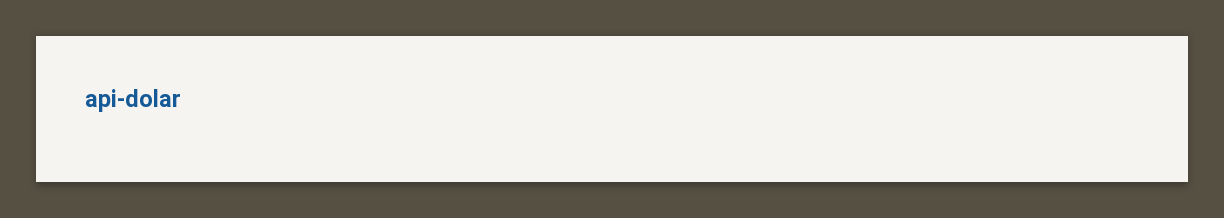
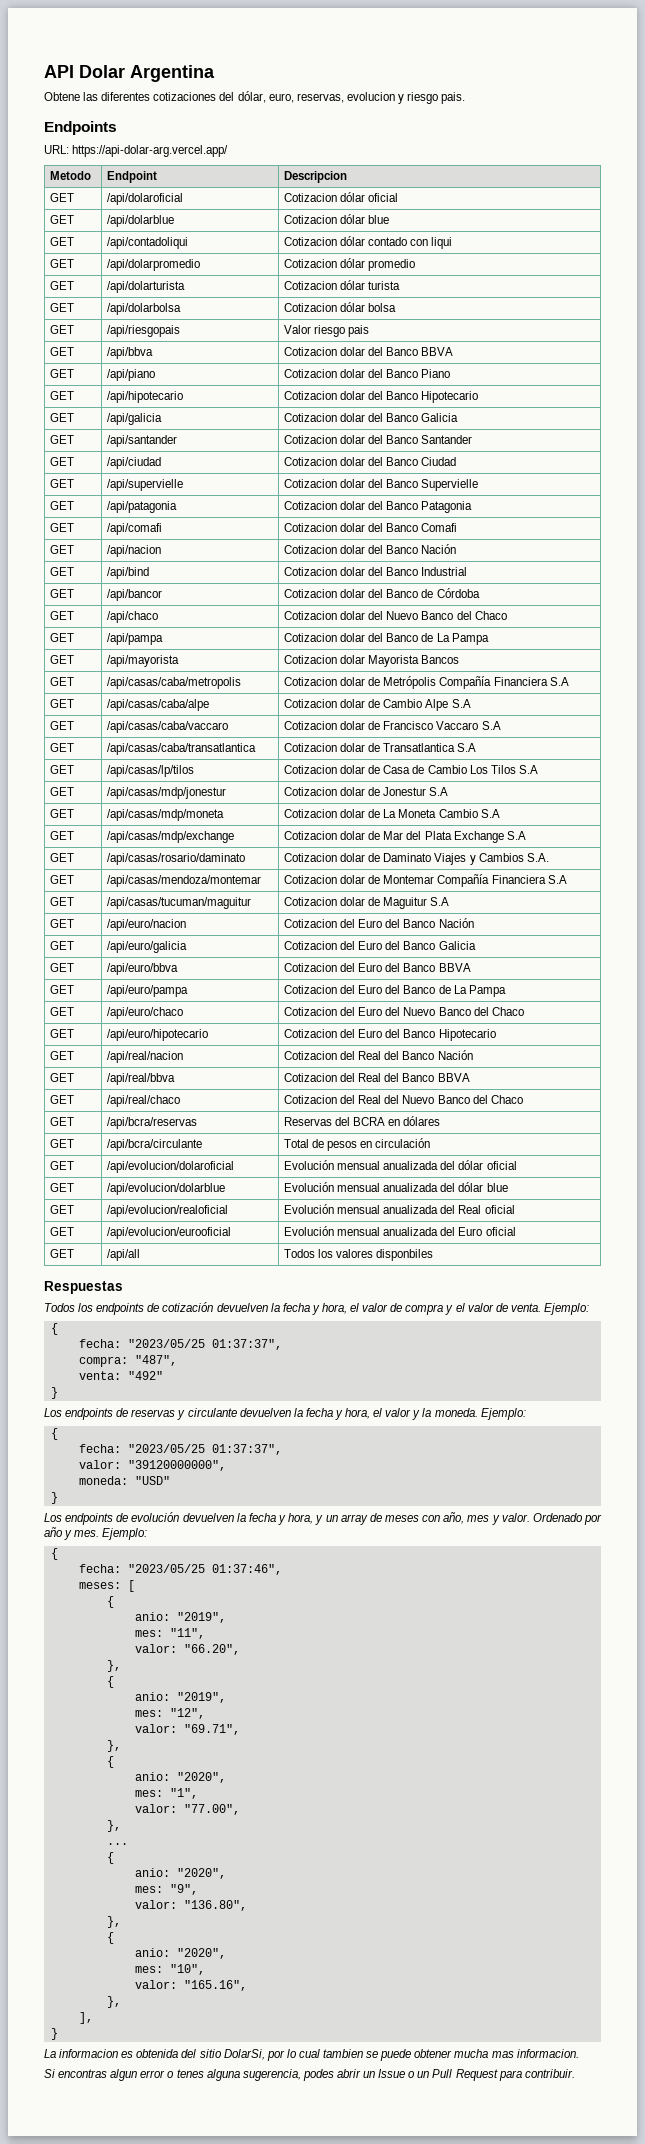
[85,89,181,112] api-dolar -> [44,65,215,82] [44,91,466,104] [44,121,117,135] [44,145,229,157] [49,171,91,180] [106,171,157,183] [283,171,347,183] [49,193,74,202] [106,193,183,205] [283,192,399,202] [49,215,74,224] [106,215,174,227] [283,214,390,224] [49,237,74,246] [106,237,188,249] [283,236,453,249] [49,259,74,268] [106,259,200,271] [283,258,416,271] [49,281,74,290] [106,281,185,293] [283,280,401,290] [49,303,74,312] [106,303,181,315] [283,302,397,312] [49,325,74,334] [106,325,180,337] [283,325,370,337] [49,347,74,356] [106,347,153,359] [283,347,454,356] [49,369,74,378] [106,369,155,381] [283,369,451,378] [49,391,74,400] [106,391,183,403] [283,391,479,403] [49,413,74,422] [106,413,162,425] [283,413,459,422] [49,435,74,444] [106,435,177,447] [283,435,473,444] [49,457,74,466] [106,457,161,469] [283,457,457,466] [49,479,74,488] [106,479,183,491] [283,479,479,491] [49,501,74,510] [106,501,177,513] [283,501,473,513] [49,523,74,532] [106,523,162,535] [283,523,458,532] [49,545,74,554] [106,545,161,557] [283,544,457,554] [49,567,74,576] [106,567,149,579] [283,567,468,576] [49,589,74,598] [106,589,162,601] [283,588,480,598] [49,611,74,620] [106,611,158,623] [283,611,507,620] [49,633,74,642] [106,633,163,645] [283,633,489,645] [49,655,74,664] [106,655,179,667] [283,655,460,667] [49,677,74,686] [106,677,241,689] [283,676,569,689] [49,699,74,708] [106,699,209,711] [283,699,471,711] [49,721,74,730] [106,721,228,733] [283,721,501,730] [49,743,74,752] [106,743,256,755] [283,743,477,752] [49,765,74,774] [106,765,194,777] [283,765,538,774] [49,787,74,796] [106,787,226,799] [283,787,449,796] [49,809,74,818] [106,809,224,821] [283,809,500,818] [49,831,74,840] [106,831,234,843] [283,831,526,843] [49,853,74,862] [106,853,245,865] [283,853,549,865] [49,875,74,884] [106,875,261,887] [283,874,567,887] [49,897,74,906] [106,897,251,909] [283,897,450,909] [49,919,74,928] [106,919,186,931] [283,918,474,928] [49,941,74,950] [106,941,187,953] [283,941,476,950] [49,963,74,972] [106,963,178,975] [283,963,471,972] [49,985,74,994] [106,985,188,997] [283,985,506,997] [49,1007,74,1016] [106,1007,183,1019] [283,1007,524,1016] [49,1029,74,1038] [106,1029,208,1041] [283,1029,496,1041] [49,1051,74,1060] [106,1051,183,1063] [283,1050,473,1060] [49,1073,74,1082] [106,1073,175,1085] [283,1073,470,1082] [49,1095,74,1104] [106,1095,180,1107] [283,1095,523,1104] [49,1117,74,1126] [106,1117,197,1129] [283,1116,441,1126] [49,1139,74,1148] [106,1139,202,1151] [283,1138,431,1151] [49,1161,74,1170] [106,1161,234,1173] [283,1160,517,1170] [49,1183,74,1192] [106,1183,225,1195] [283,1182,508,1192] [49,1205,74,1214] [106,1205,228,1217] [283,1204,515,1214] [49,1227,74,1236] [106,1227,231,1239] [283,1226,516,1236] [49,1249,74,1258] [106,1249,140,1261] [283,1249,434,1261] [44,1281,123,1294] [44,1302,589,1315] [50,1323,58,1335] [78,1339,282,1350] [78,1355,177,1367] [78,1371,163,1380] [50,1387,58,1399] [44,1408,526,1420] [50,1428,58,1440] [78,1444,282,1455] [78,1460,226,1471] [78,1476,170,1485] [50,1492,58,1504] [44,1512,602,1525] [44,1527,148,1540] [50,1548,58,1560] [78,1564,282,1575] [78,1580,135,1592] [106,1596,114,1608] [134,1612,226,1623] [134,1628,205,1639] [134,1644,240,1655] [106,1660,121,1672] [106,1676,114,1688] [134,1692,226,1703] [134,1708,205,1719] [134,1724,240,1735] [106,1740,121,1752] [106,1756,114,1768] [134,1772,226,1783] [134,1788,198,1799] [134,1804,240,1815] [106,1820,121,1832] [106,1843,128,1845] [106,1852,114,1864] [134,1868,226,1879] [134,1884,198,1895] [134,1900,247,1911] [106,1916,121,1928] [106,1932,114,1944] [134,1948,226,1959] [134,1964,205,1975] [134,1980,247,1991] [106,1996,121,2008] [78,2012,93,2024] [50,2028,58,2040] [44,2049,579,2061] [44,2069,575,2081] API Dolar Argentina // Obtene las diferentes cotizaciones del dólar, euro, reservas, evolucion y riesgo pais. // Endpoints // URL: https://api-dolar-arg.vercel.app/ // Metodo | Endpoint | Descripcion // GET | /api/dolaroficial | Cotizacion dólar oficial // GET | /api/dolarblue | Cotizacion dólar blue // GET | /api/contadoliqui | Cotizacion dólar contado con liqui // GET | /api/dolarpromedio | Cotizacion dólar promedio // GET | /api/dolarturista | Cotizacion dólar turista // GET | /api/dolarbolsa | Cotizacion dólar bolsa // GET | /api/riesgopais | Valor riesgo pais // GET | /api/bbva | Cotizacion dolar del Banco BBVA // GET | /api/piano | Cotizacion dolar del Banco Piano // GET | /api/hipotecario | Cotizacion dolar del Banco Hipotecario // GET | /api/galicia | Cotizacion dolar del Banco Galicia // GET | /api/santander | Cotizacion dolar del Banco Santander // GET | /api/ciudad | Cotizacion dolar del Banco Ciudad // GET | /api/supervielle | Cotizacion dolar del Banco Supervielle // GET | /api/patagonia | Cotizacion dolar del Banco Patagonia // GET | /api/comafi | Cotizacion dolar del Banco Comafi // GET | /api/nacion | Cotizacion dolar del Banco Nación // GET | /api/bind | Cotizacion dolar del Banco Industrial // GET | /api/bancor | Cotizacion dolar del Banco de Córdoba // GET | /api/chaco | Cotizacion dolar del Nuevo Banco del Chaco // GET | /api/pampa | Cotizacion dolar del Banco de La Pampa // GET | /api/mayorista | Cotizacion dolar Mayorista Bancos // GET | /api/casas/caba/metropolis | Cotizacion dolar de Metrópolis Compañía Financiera S.A // GET | /api/casas/caba/alpe | Cotizacion dolar de Cambio Alpe S.A // GET | /api/casas/caba/vaccaro | Cotizacion dolar de Francisco Vaccaro S.A // GET | /api/casas/caba/transatlantica | Cotizacion dolar de Transatlantica S.A // GET | /api/casas/lp/tilos | Cotizacion dolar de Casa de Cambio Los Tilos S.A // GET | /api/casas/mdp/jonestur | Cotizacion dolar de Jonestur S.A // GET | /api/casas/mdp/moneta | Cotizacion dolar de La Moneta Cambio S.A // GET | /api/casas/mdp/exchange | Cotizacion dolar de Mar del Plata Exchange S.A // GET | /api/casas/rosario/daminato | Cotizacion dolar de Daminato Viajes y Cambios S.A. // GET | /api/casas/mendoza/montemar | Cotizacion dolar de Montemar Compañía Financiera S.A // GET | /api/casas/tucuman/maguitur | Cotizacion dolar de Maguitur S.A // GET | /api/euro/nacion | Cotizacion del Euro del Banco Nación // GET | /api/euro/galicia | Cotizacion del Euro del Banco Galicia // GET | /api/euro/bbva | Cotizacion del Euro del Banco BBVA // GET | /api/euro/pampa | Cotizacion del Euro del Banco de La Pampa // GET | /api/euro/chaco | Cotizacion del Euro del Nuevo Banco del Chaco // GET | /api/euro/hipotecario | Cotizacion del Euro del Banco Hipotecario // GET | /api/real/nacion | Cotizacion del Real del Banco Nación // GET | /api/real/bbva | Cotizacion del Real del Banco BBVA // GET | /api/real/chaco | Cotizacion del Real del Nuevo Banco del Chaco // GET | /api/bcra/reservas | Reservas del BCRA en dólares // GET | /api/bcra/circulante | Total de pesos en circulación // GET | /api/evolucion/dolaroficial | Evolución mensual anualizada del dólar oficial // GET | /api/evolucion/dolarblue | Evolución mensual anualizada del dólar blue // GET | /api/evolucion/realoficial | Evolución mensual anualizada del Real oficial // GET | /api/evolucion/eurooficial | Evolución mensual anualizada del Euro oficial // GET | /api/all | Todos los valores disponbiles // Respuestas // Todos los endpoints de cotización devuelven la fecha y hora, el valor de compra y el valor de venta. Ejemplo: // { // fecha: "2023/05/25 01:37:37", // compra: "487", // venta: "492" // } // Los endpoints de reservas y circulante devuelven la fecha y hora, el valor y la moneda. Ejemplo: // { // fecha: "2023/05/25 01:37:37", // valor: "39120000000", // moneda: "USD" // } // Los endpoints de evolución devuelven la fecha y hora, y un array de meses con año, mes y valor. Ordenado por año y mes. Ejemplo: // { // fecha: "2023/05/25 01:37:46", // meses: [ // { // anio: "2019", // mes: "11", // valor: "66.20", // }, // { // anio: "2019", // mes: "12", // valor: "69.71", // }, // { // anio: "2020", // mes: "1", // valor: "77.00", // }, // ... // { // anio: "2020", // mes: "9", // valor: "136.80", // }, // { // anio: "2020", // mes: "10", // valor: "165.16", // }, // ], // } // La informacion es obtenida del sitio DolarSi, por lo cual tambien se puede obtener mucha mas informacion. // Si encontras algun error o tenes alguna sugerencia, podes abrir un Issue o un Pull Request para contribuir.

